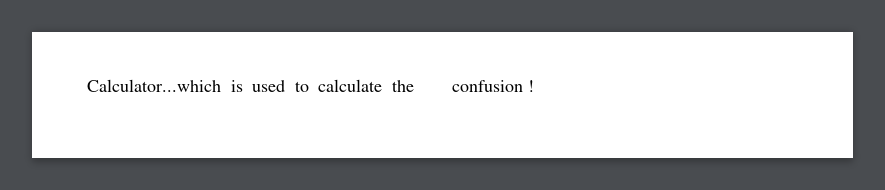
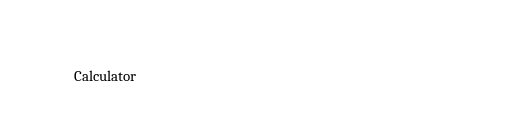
[87,79,534,92] Calculator...which is used to calculate the confusion ! -> [74,70,136,81] Calculator

